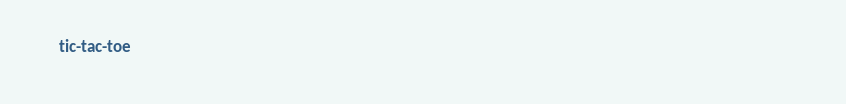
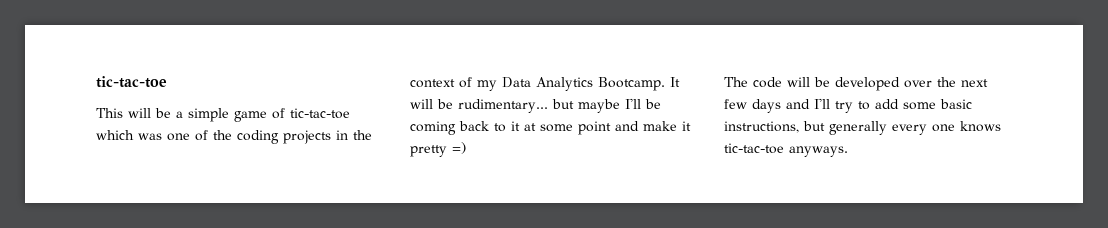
[59,39,131,52] tic-tac-toe -> [96,76,167,88] [96,108,350,122] [96,130,372,144] [410,77,680,91] [410,98,661,113] [410,121,691,135] [410,142,466,157] [724,77,988,91] [724,98,972,113] [724,121,1001,135] [724,143,848,157] tic-tac-toe // This will be a simple game of tic-tac-toe which was one of the coding projects in the context of my Data Analytics Bootcamp. It will be rudimentary... but maybe I'll be coming back to it at some point and make it pretty =) // The code will be developed over the next few days and I'll try to add some basic instructions, but generally every one knows tic-tac-toe anyways.

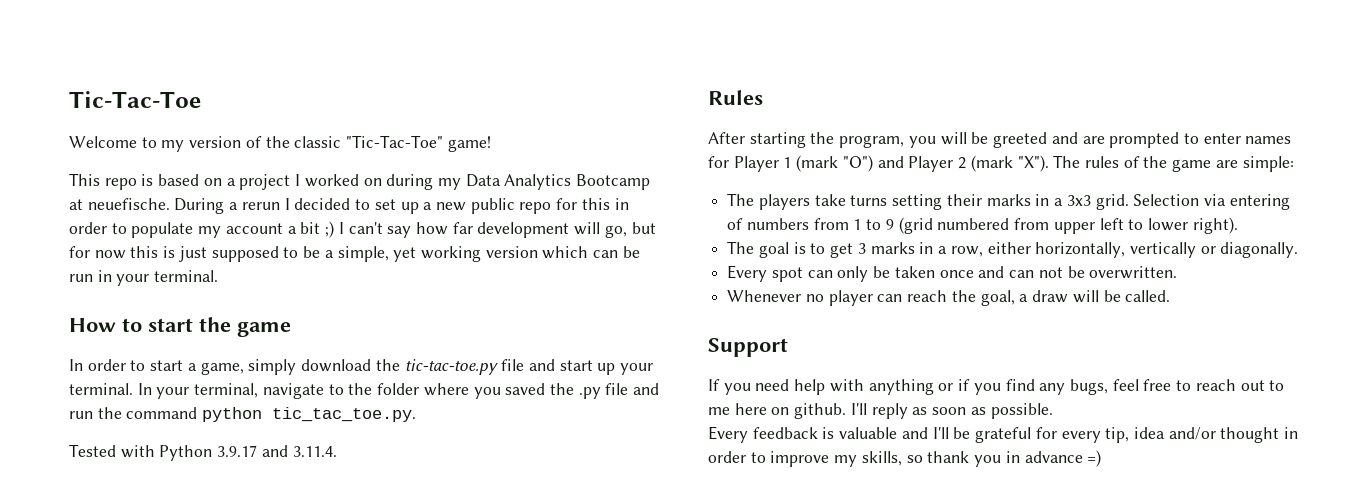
[96,76,167,88] [96,108,350,122] [96,130,372,144] [410,77,680,91] [410,98,661,113] [410,121,691,135] [410,142,466,157] [724,77,988,91] [724,98,972,113] [724,121,1001,135] [724,143,848,157] tic-tac-toe // This will be a simple game of tic-tac-toe which was one of the coding projects in the context of my Data Analytics Bootcamp. It will be rudimentary... but maybe I'll be coming back to it at some point and make it pretty =) // The code will be developed over the next few days and I'll try to add some basic instructions, but generally every one knows tic-tac-toe anyways. -> [69,91,201,108] [69,135,491,152] [69,173,651,190] [69,198,629,214] [69,221,656,238] [69,246,640,262] [69,270,219,286] [69,317,291,337] [69,359,654,375] [69,383,660,399] [69,407,417,422] [69,444,337,461] [708,90,763,105] [708,132,1292,148] [708,155,1294,172] [727,193,1290,210] [727,217,1238,234] [727,241,1299,258] [727,265,1178,282] [727,290,1171,306] [708,338,788,357] [708,379,1285,395] [708,403,1053,419] [708,426,1299,443] [708,450,1102,467] Tic-Tac-Toe // Welcome to my version of the classic "Tic-Tac-Toe" game! // This repo is based on a project I worked on during my Data Analytics Bootcamp at neuefische. During a rerun I decided to set up a new public repo for this in order to populate my account a bit ;) I can't say how far development will go, but for now this is just supposed to be a simple, yet working version which can be run in your terminal. // How to start the game // In order to start a game, simply download the tic-tac-toe.py file and start up your terminal. In your terminal, navigate to the folder where you saved the .py file and run the command python tic_tac_toe.py. // Tested with Python 3.9.17 and 3.11.4. // Rules // After starting the program, you will be greeted and are prompted to enter names for Player 1 (mark "O") and Player 2 (mark "X"). The rules of the game are simple: // The players take turns setting their marks in a 3x3 grid. Selection via entering of numbers from 1 to 9 (grid numbered from upper left to lower right). // The goal is to get 3 marks in a row, either horizontally, vertically or diagonally. // Every spot can only be taken once and can not be overwritten. // Whenever no player can reach the goal, a draw will be called. // Support // If you need help with anything or if you find any bugs, feel free to reach out to me here on github. I'll reply as soon as possible. // Every feedback is valuable and I'll be grateful for every tip, idea and/or thought in order to improve my skills, so thank you in advance =)

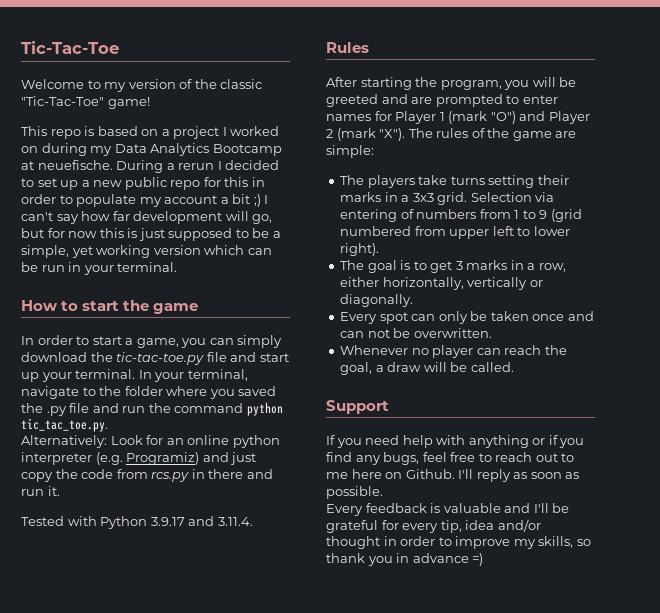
(244, 368) none -> [181,338,234,348] you can
(417, 414) none -> [21,435,280,448] [21,452,257,465] [21,469,273,482] [21,486,60,496] // Alternatively: Look for an online python interpreter (e.g. Programiz) and just copy the code from rcs.py in there and run it.
[794,403,847,419] github. -> [405,469,455,479] Github.

